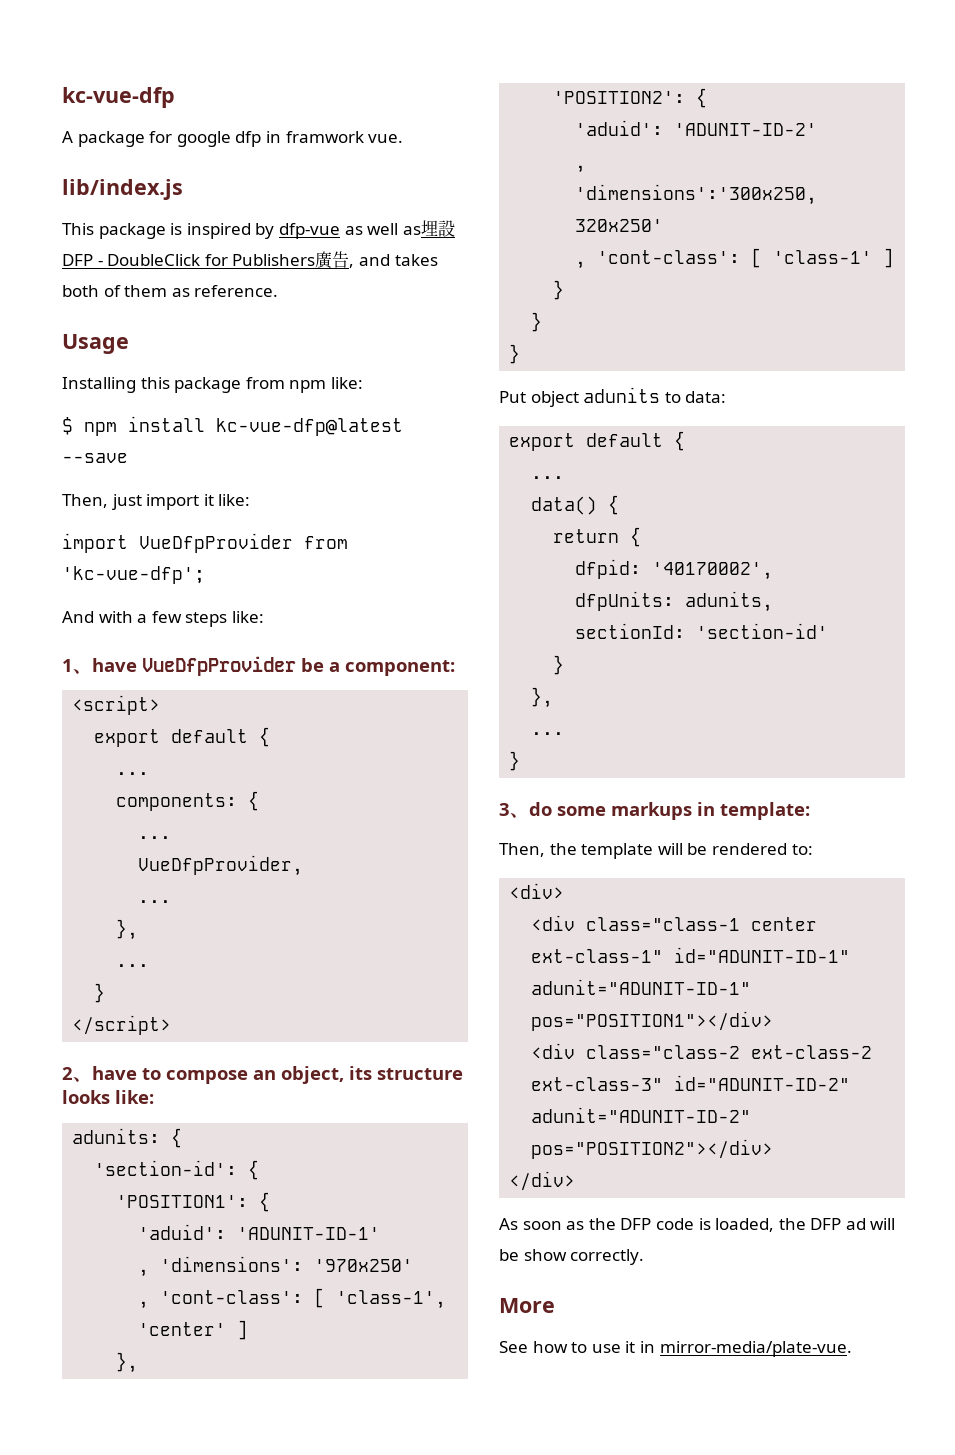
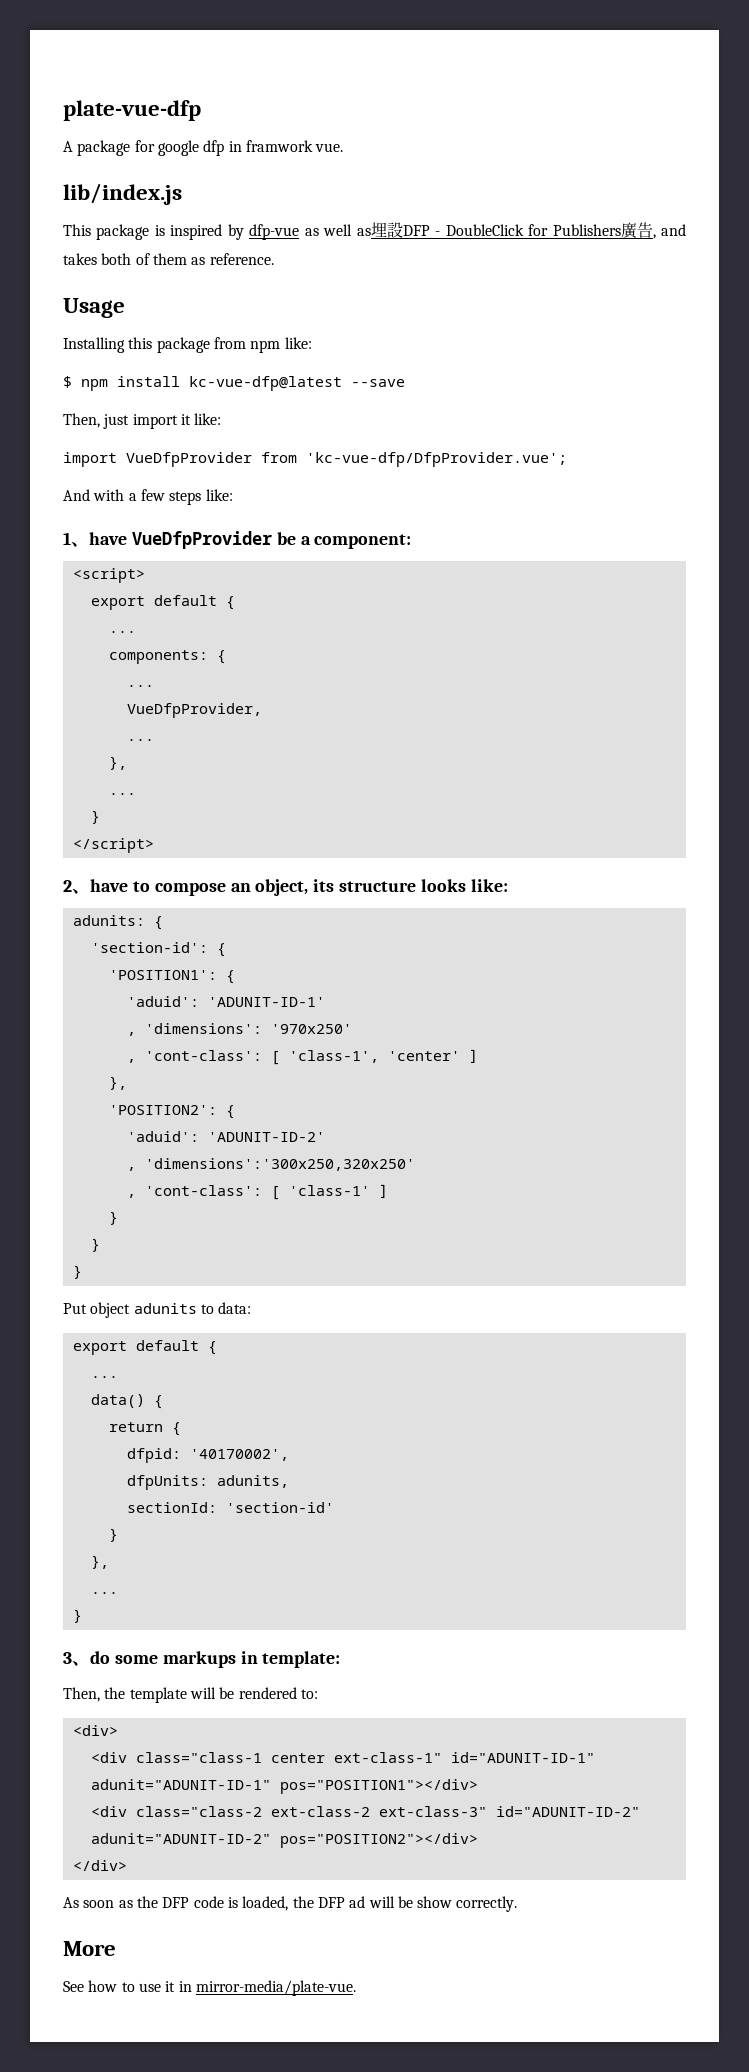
[62,87,175,108] kc-vue-dfp -> [63,100,201,121] plate-vue-dfp
[62,566,205,584] 'kc-vue-dfp'; -> [306,452,567,467] 'kc-vue-dfp/DfpProvider.vue';

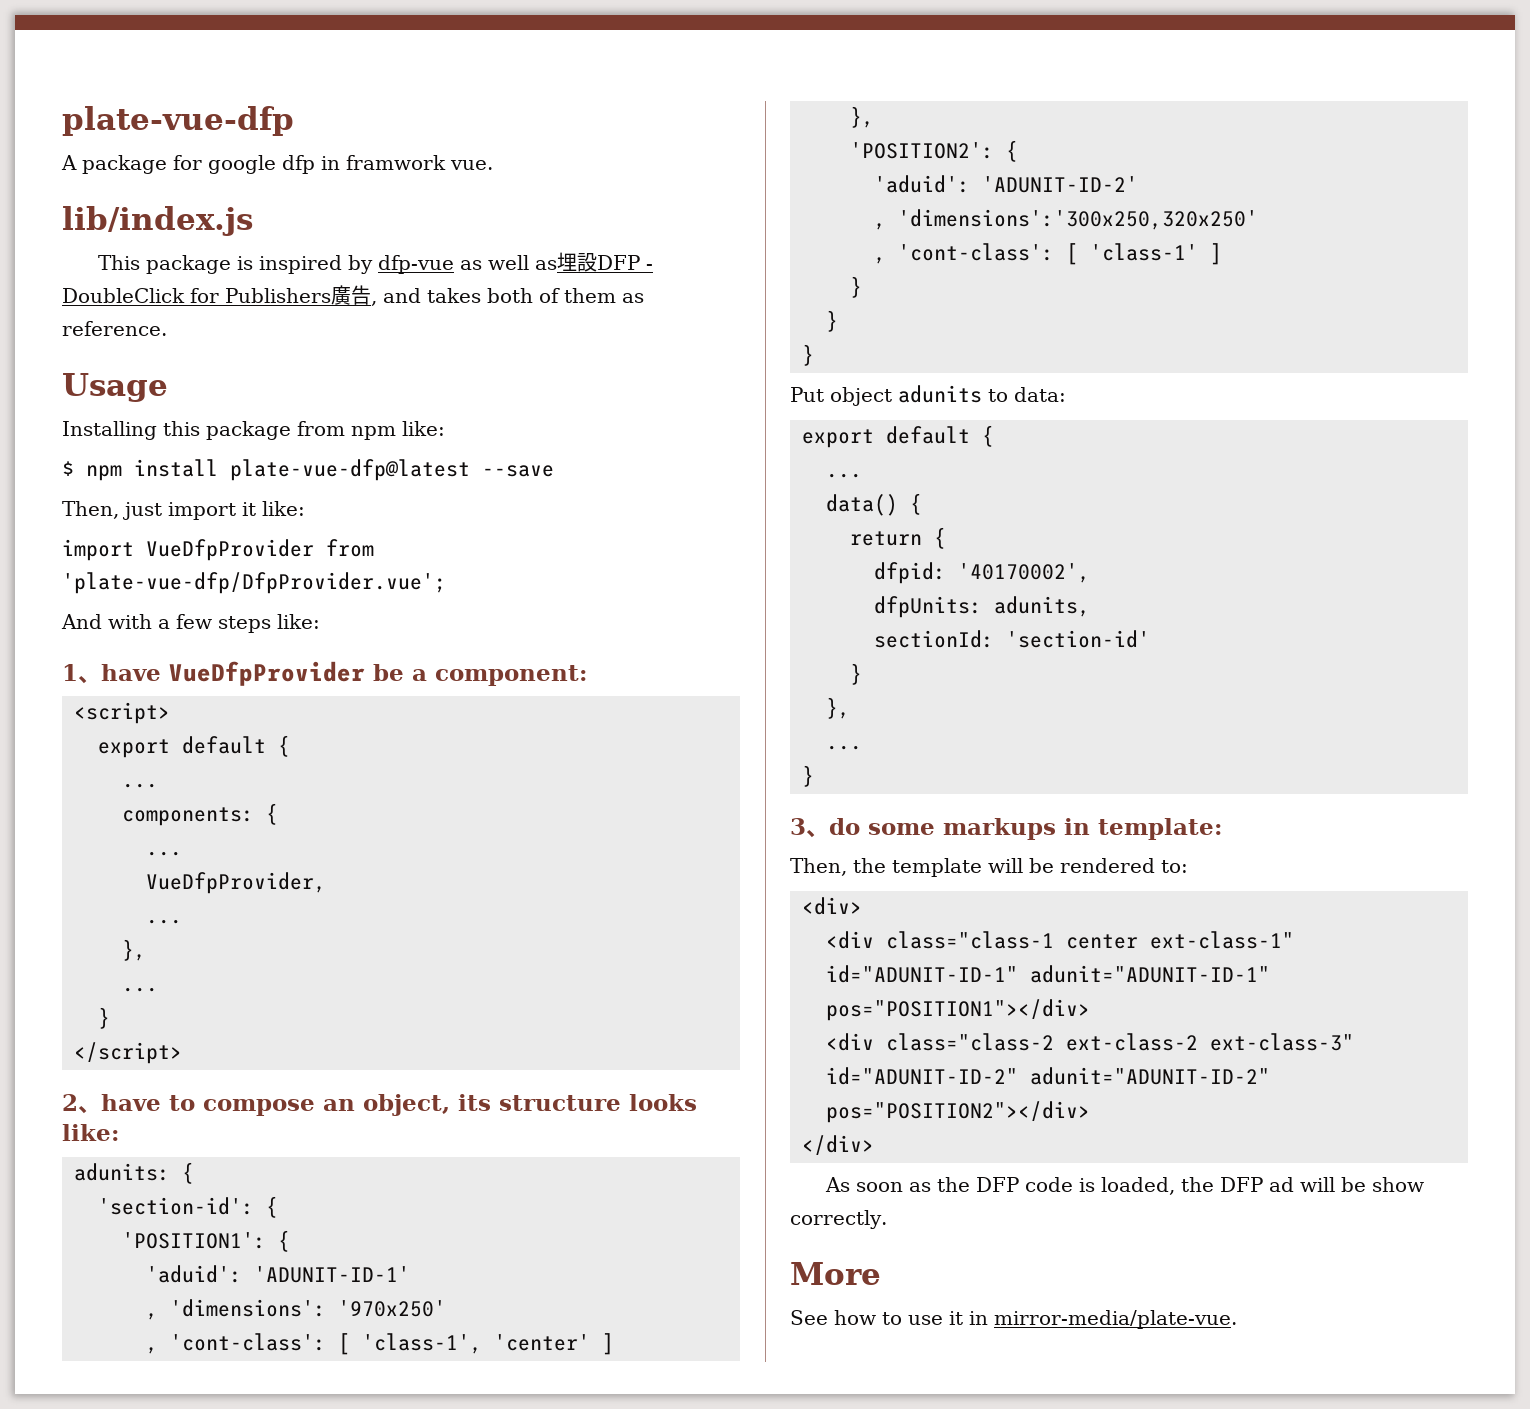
[189,376,342,391] kc-vue-dfp@latest -> [230,459,470,481] plate-vue-dfp@latest
[306,452,567,467] 'kc-vue-dfp/DfpProvider.vue'; -> [62,572,446,594] 'plate-vue-dfp/DfpProvider.vue';

